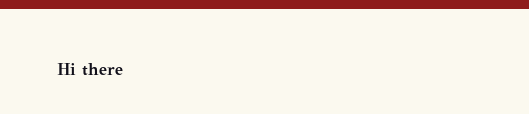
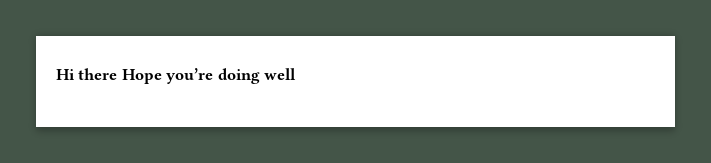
(123, 69) none -> [121,68,297,84] Hope you’re doing well

